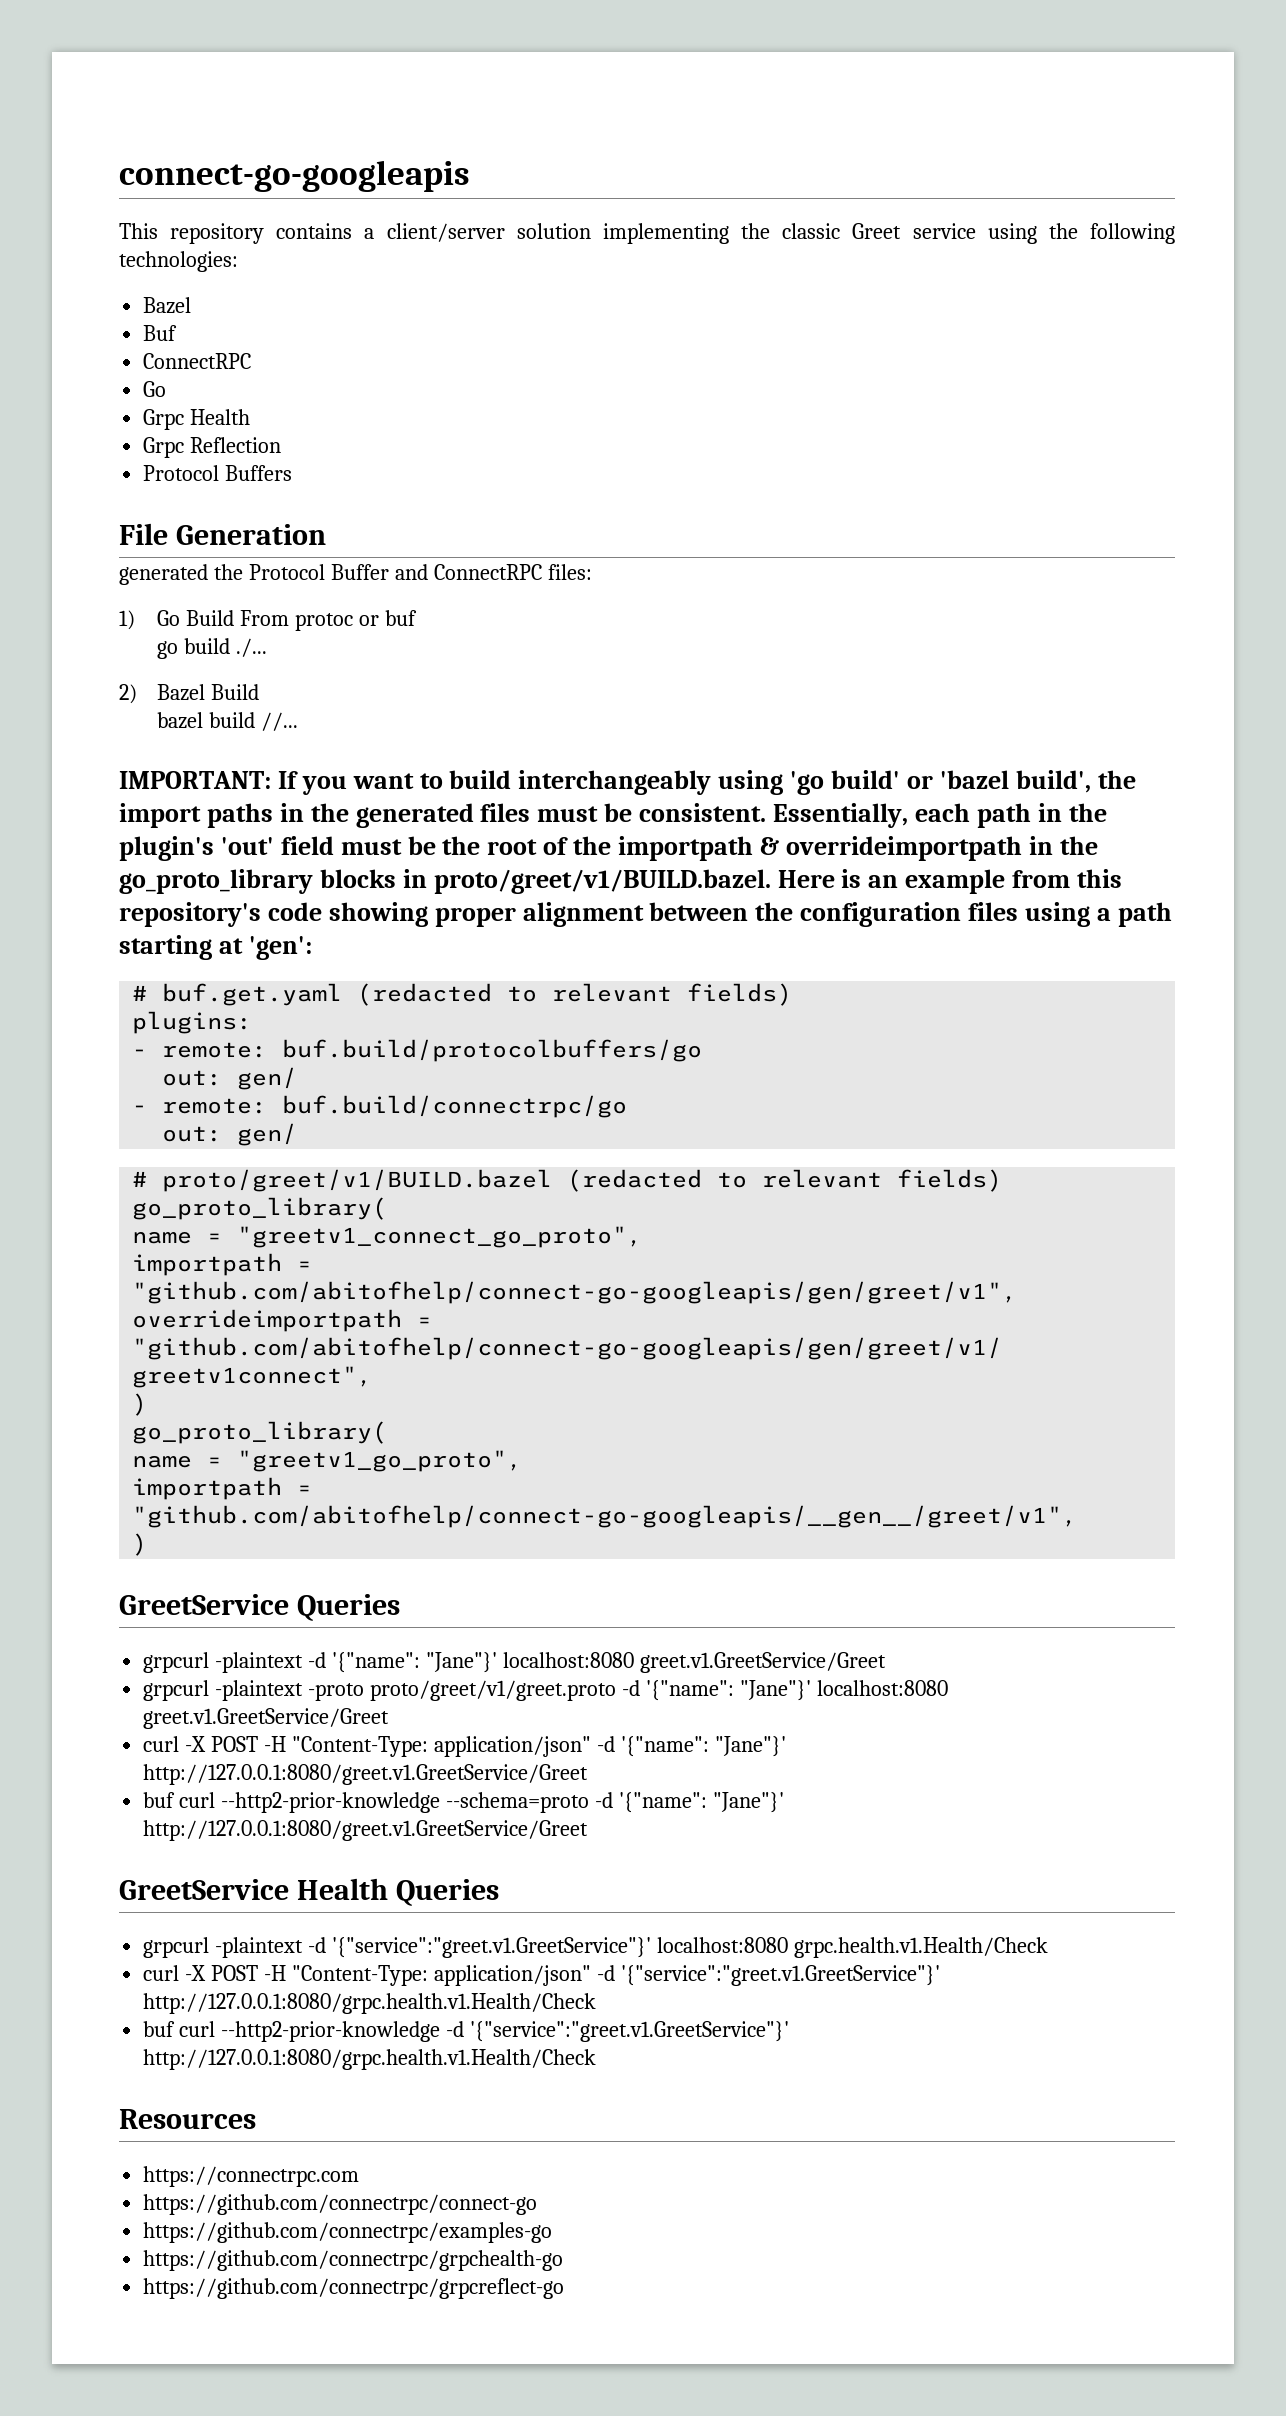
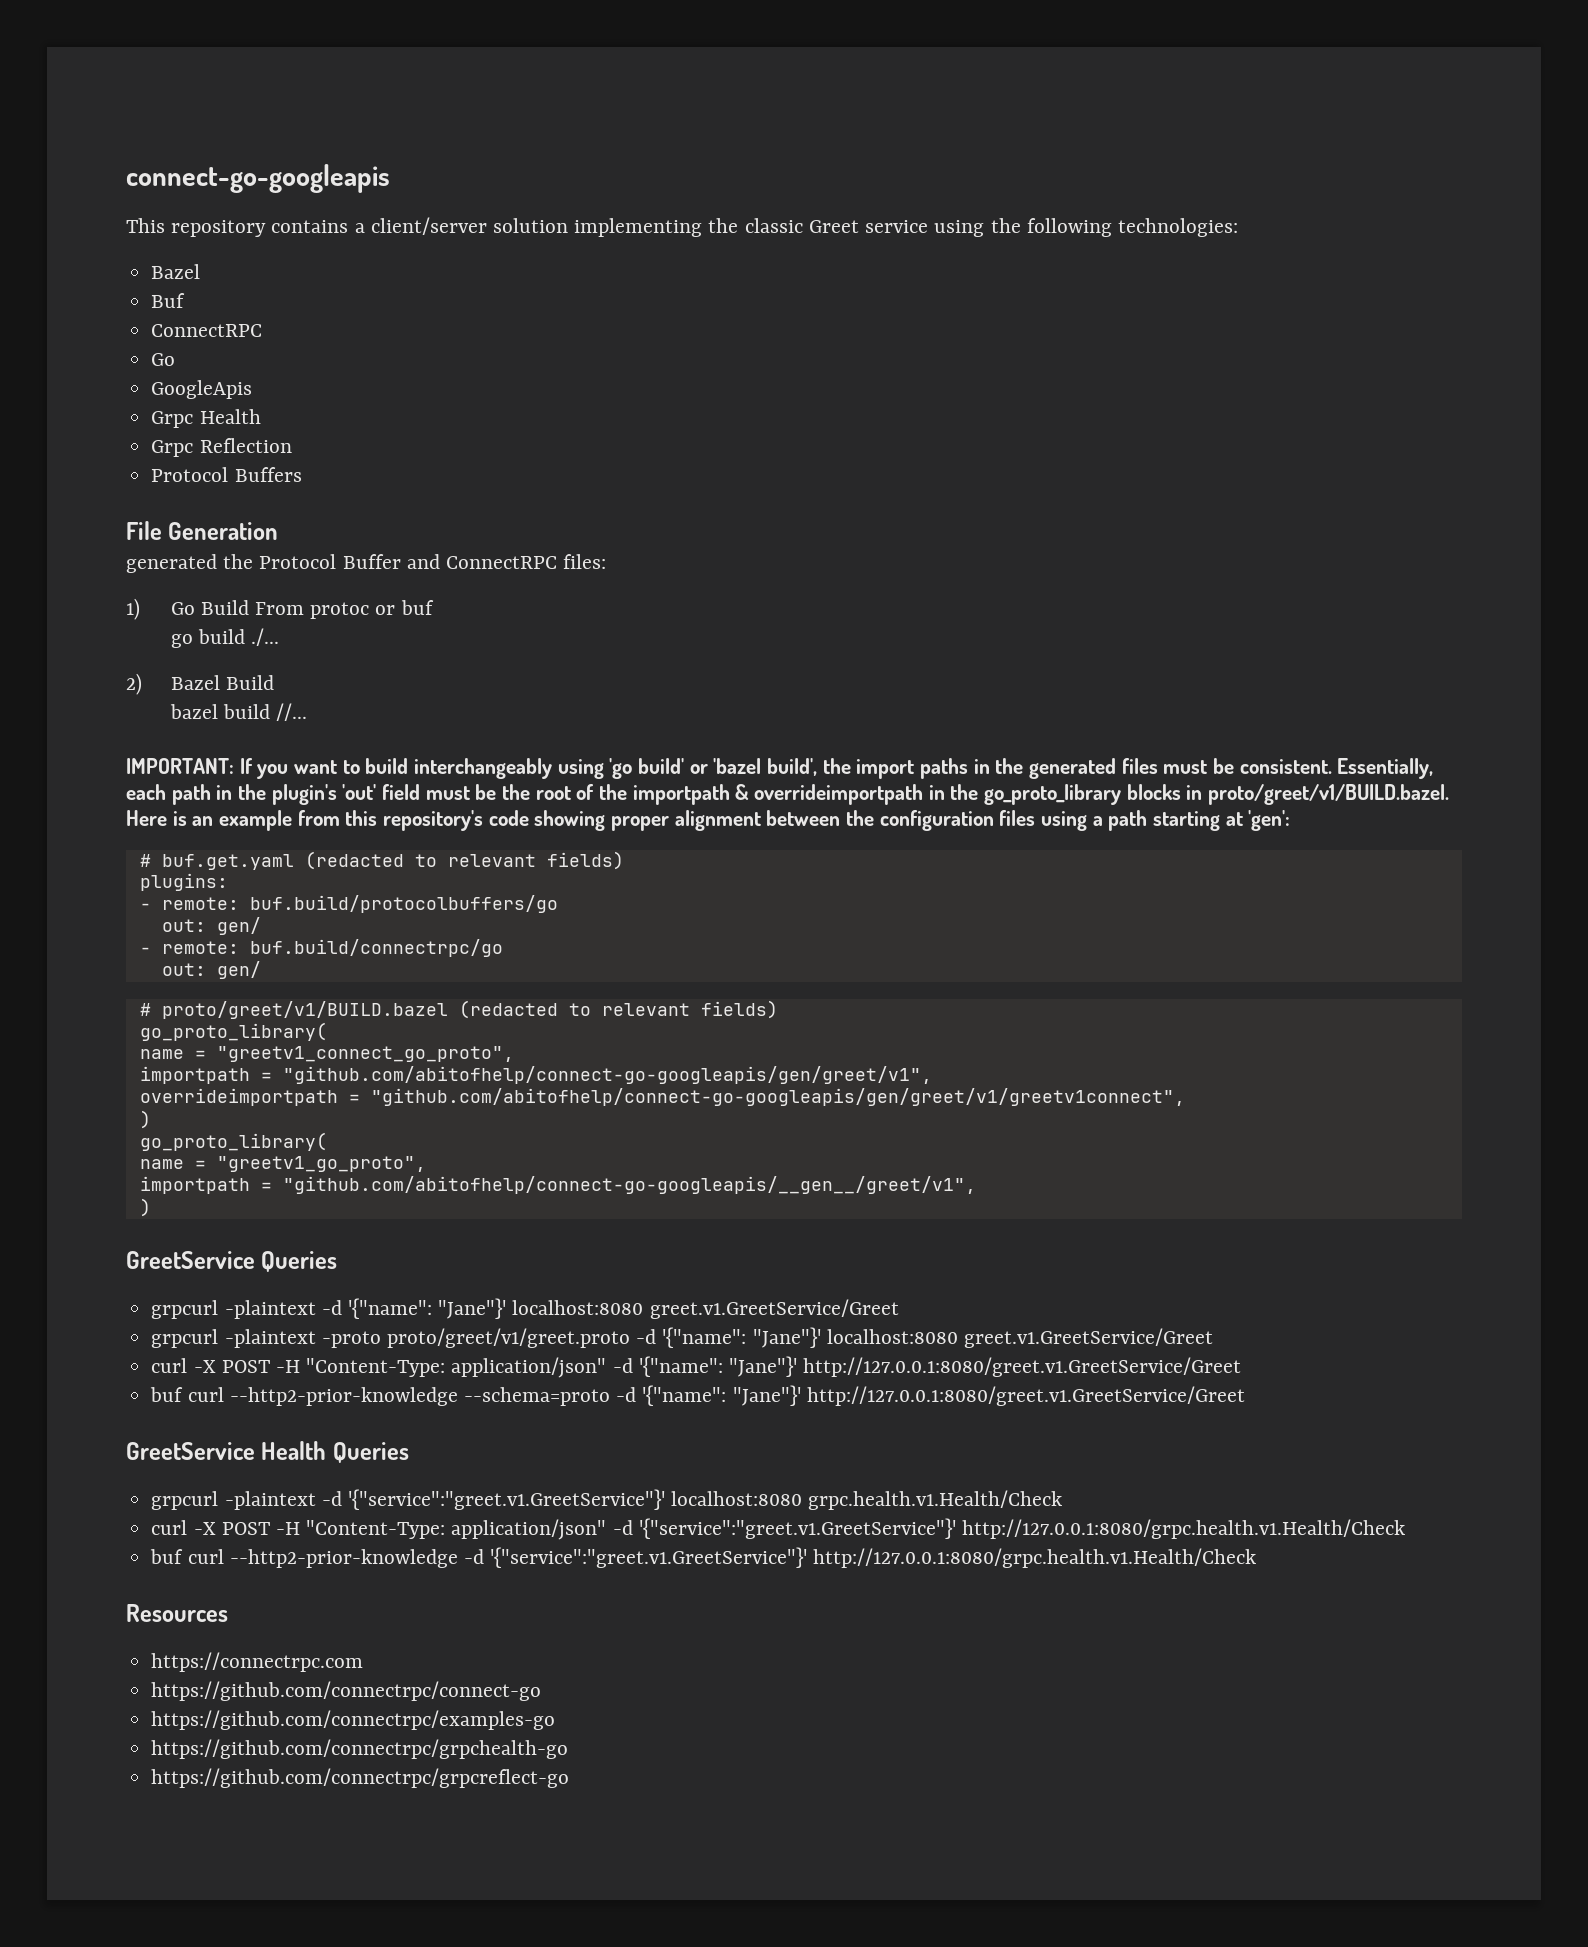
(167, 389) none -> [151,380,253,399] // GoogleApis

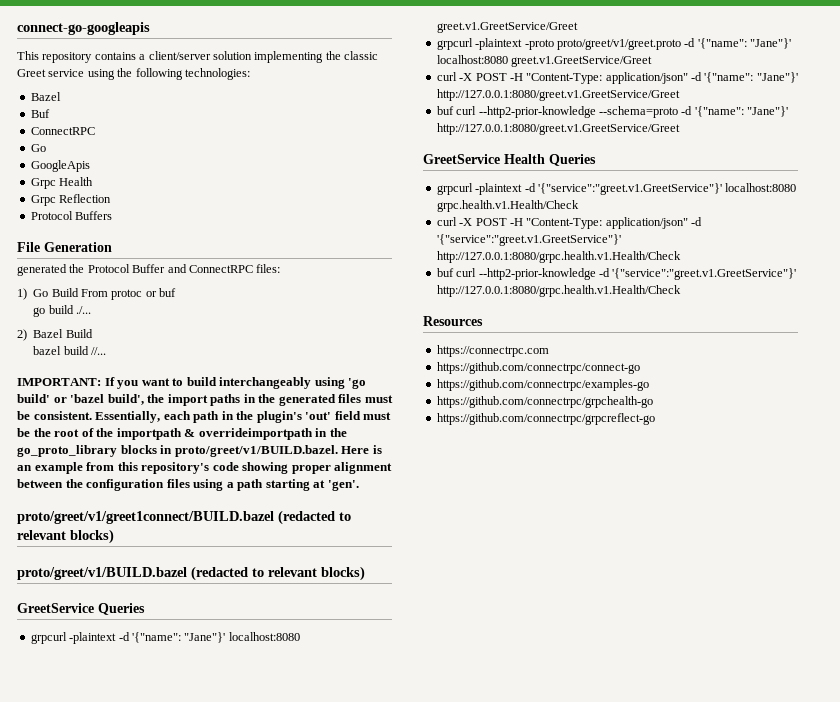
[1248,810,1291,831] [139,851,624,870] [139,873,228,891] [139,895,558,913] [161,917,261,935] [139,939,503,957] [161,961,261,979] [139,1000,778,1019] [139,1022,327,1041] [139,1046,514,1062] [139,1066,932,1084] [139,1088,1185,1106] [139,1110,151,1129] [139,1132,327,1151] [139,1156,426,1172] [139,1176,976,1194] [139,1198,151,1217] 'gen': // # buf.get.yaml (redacted to relevant fields) // plugins: // - remote: buf.build/protocolbuffers/go // out: gen/ // - remote: buf.build/connectrpc/go // out: gen/ // # proto/greet/v1/BUILD.bazel (redacted to relevant fields) // go_proto_library( // name = "greetv1_connect_go_proto", // importpath = "github.com/abitofhelp/connect-go-googleapis/gen/greet/v1", // overrideimportpath = "github.com/abitofhelp/connect-go-googleapis/gen/greet/v1/greetv1connect", // ) // go_proto_library( // name = "greetv1_go_proto", // importpath = "github.com/abitofhelp/connect-go-googleapis/__gen__/greet/v1", // ) -> [327,480,359,491] [17,510,351,525] [17,529,114,544] [17,566,365,581] 'gen'. // proto/greet/v1/greet1connect/BUILD.bazel (redacted to relevant blocks) // proto/greet/v1/BUILD.bazel (redacted to relevant blocks)

